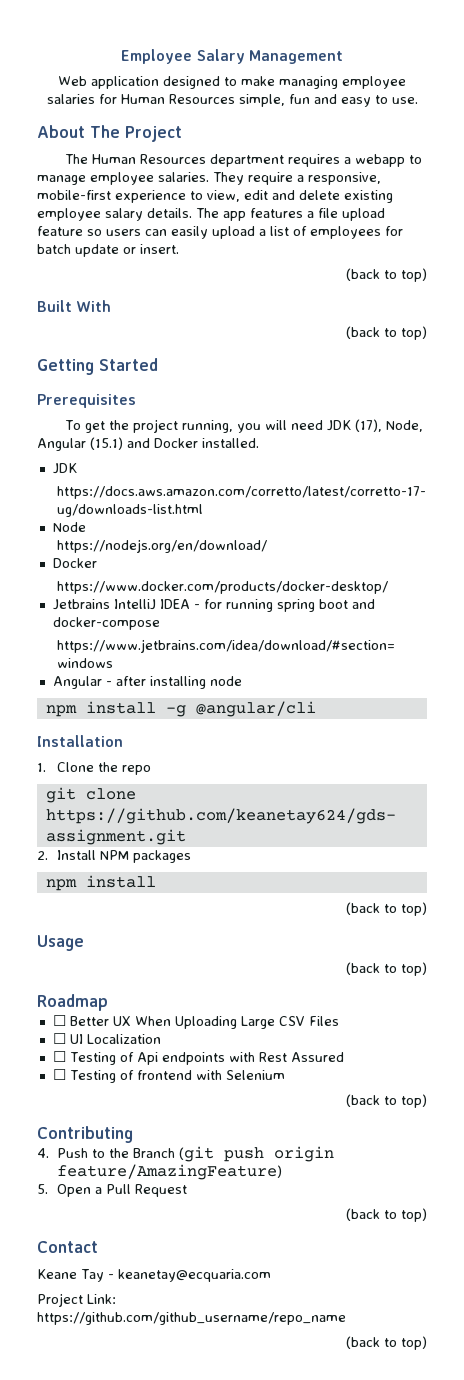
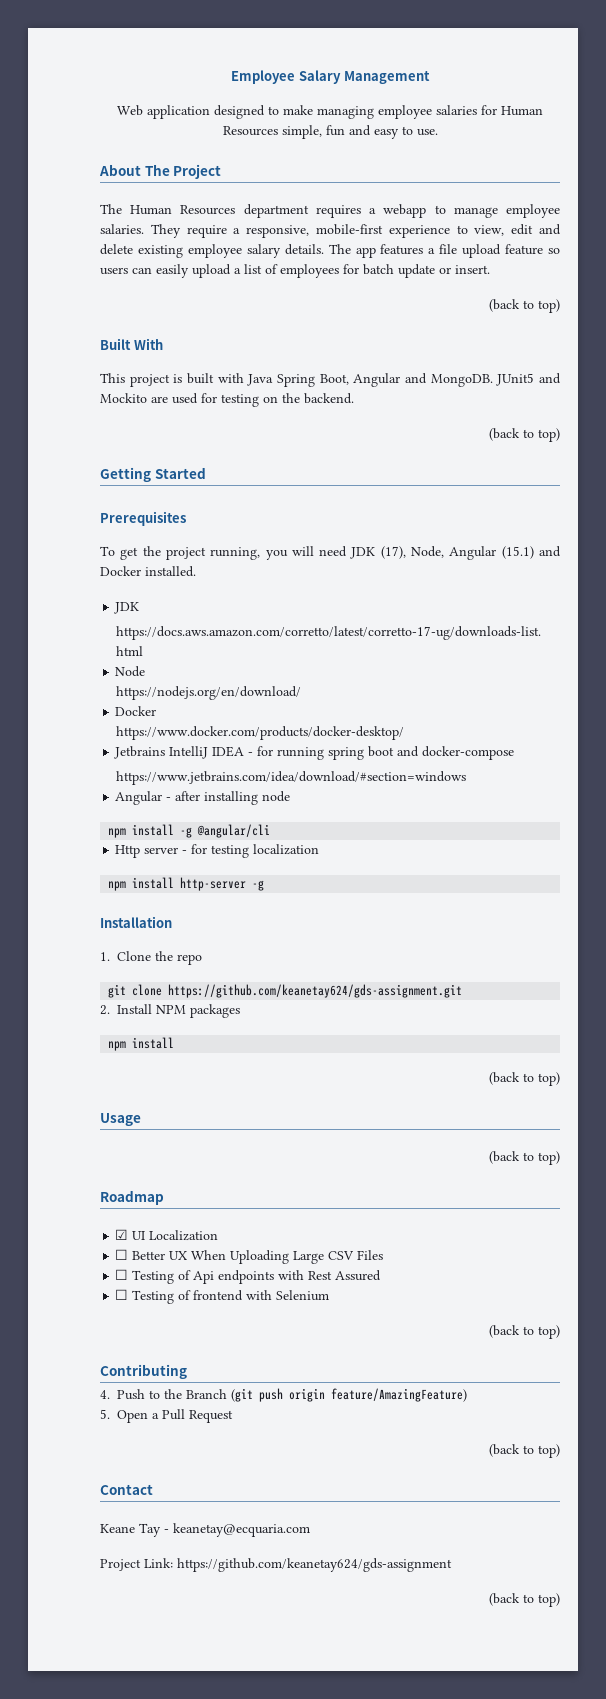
(112, 306) none -> [100,373,561,387] [100,393,354,407] // This project is built with Java Spring Boot, Angular and MongoDB. JUnit5 and Mockito are used for testing on the backend.
(316, 709) none -> [115,844,320,858] [108,877,265,891] // Http server - for testing localization // npm install http-server -g
(108, 1002) none -> [115,1229,219,1241] // ☑ UI Localization
[52,1033,161,1044] // ☐ UI Localization -> (384, 1255) none
[37,1312,346,1325] https://github.com/github_username/repo_name -> [177,1558,452,1572] https://github.com/keanetay624/gds-assignment

